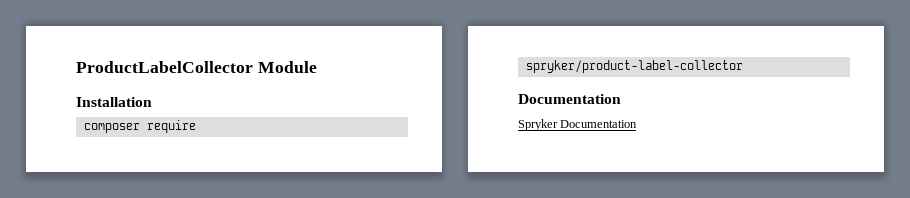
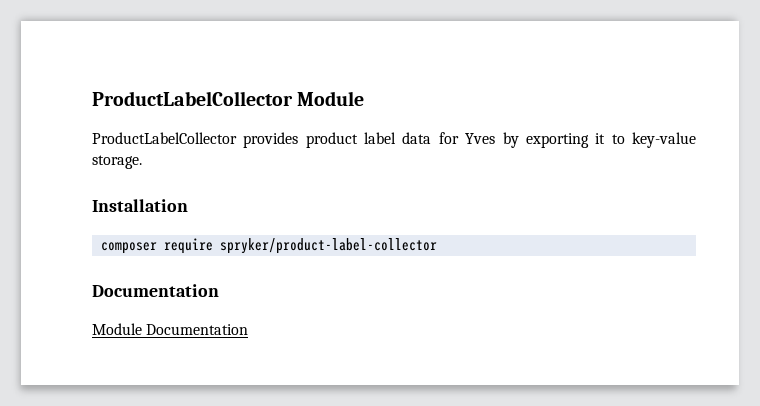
(317, 67) none -> [92,132,697,148] [92,155,142,169] // ProductLabelCollector provides product label data for Yves by exporting it to key-value storage.
[518,119,558,131] Spryker -> [92,323,142,335] Module

